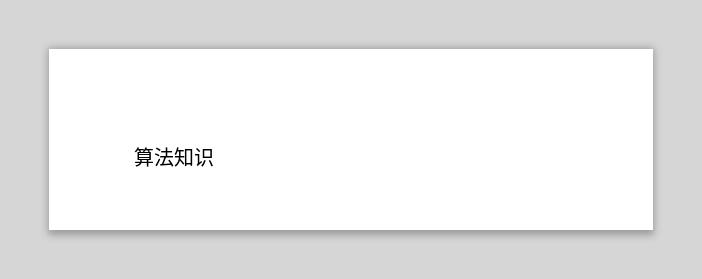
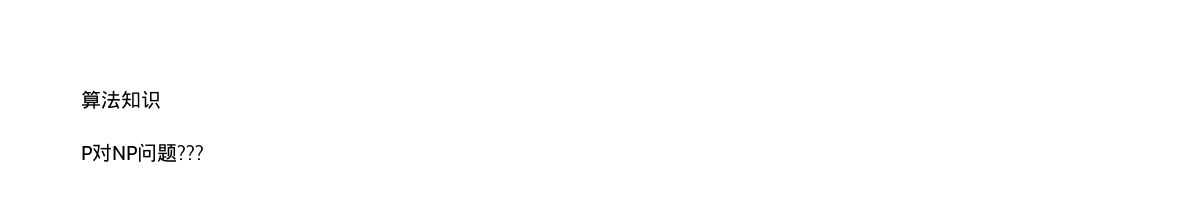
(214, 157) none -> [81,143,204,162] // P对NP问题???

